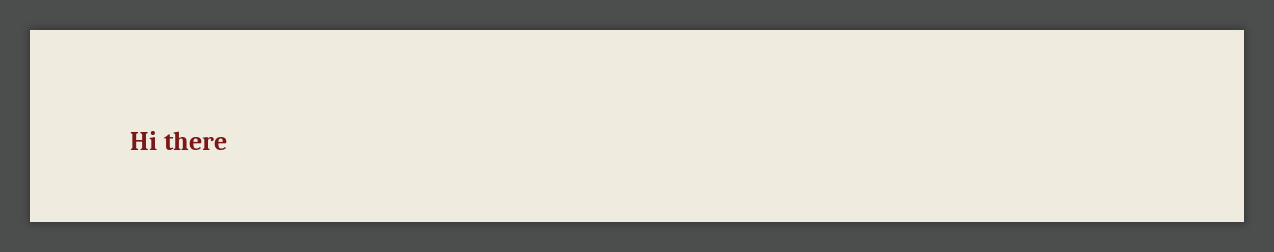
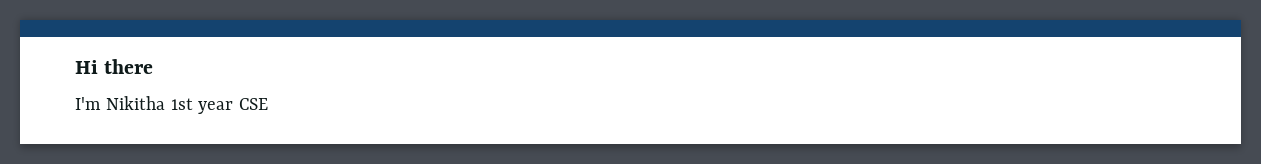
(227, 140) none -> [75,96,268,114] // I'm Nikitha 1st year CSE

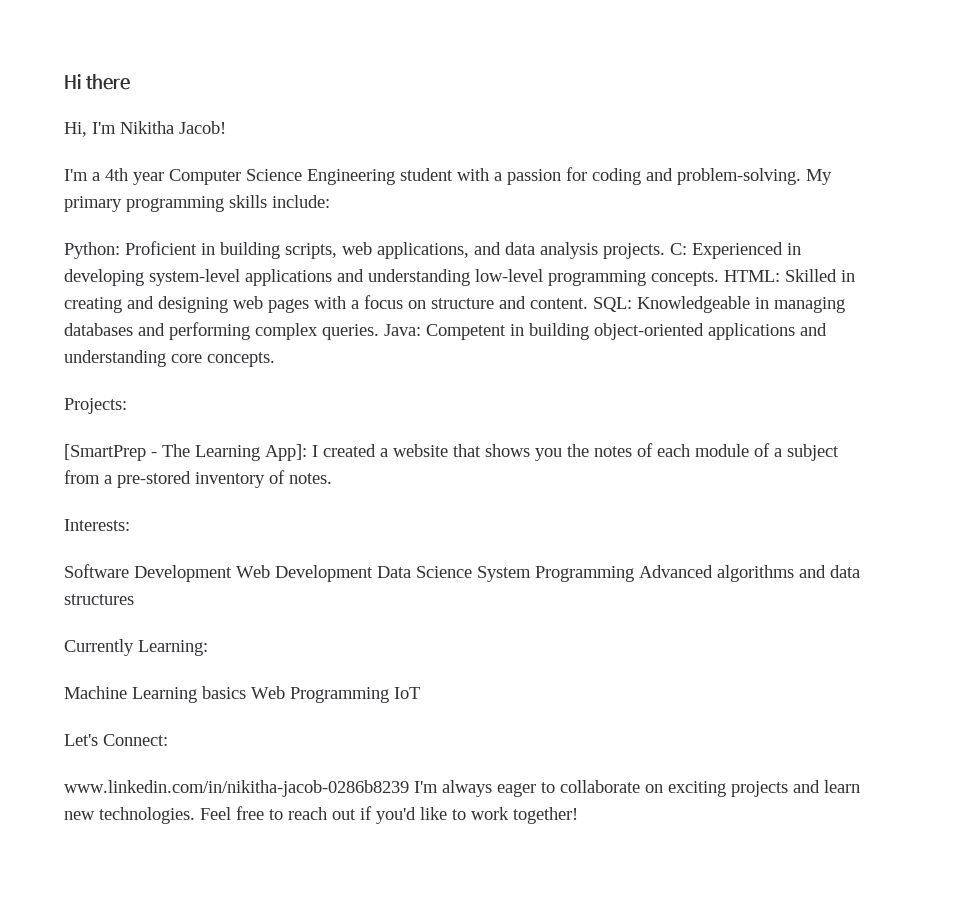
(154, 66) none -> [64,122,87,137] Hi,
[170,98,268,114] 1st year CSE -> [179,121,226,134] [64,167,832,185] [64,195,330,212] [64,241,801,259] [64,269,855,286] [64,295,845,313] [64,322,827,340] [64,350,275,367] [64,398,127,414] [64,443,839,461] [64,470,332,488] [64,519,130,531] [64,564,860,582] [64,594,134,605] [64,639,208,656] [64,686,420,703] [64,734,168,746] [64,780,860,797] [64,806,578,824] Jacob! // I'm a 4th year Computer Science Engineering student with a passion for coding and problem-solving. My primary programming skills include: // Python: Proficient in building scripts, web applications, and data analysis projects. C: Experienced in developing system-level applications and understanding low-level programming concepts. HTML: Skilled in creating and designing web pages with a focus on structure and content. SQL: Knowledgeable in managing databases and performing complex queries. Java: Competent in building object-oriented applications and understanding core concepts. // Projects: // [SmartPrep - The Learning App]: I created a website that shows you the notes of each module of a subject from a pre-stored inventory of notes. // Interests: // Software Development Web Development Data Science System Programming Advanced algorithms and data structures // Currently Learning: // Machine Learning basics Web Programming IoT // Let's Connect: // www.linkedin.com/in/nikitha-jacob-0286b8239 I'm always eager to collaborate on exciting projects and learn new technologies. Feel free to reach out if you'd like to work together!

